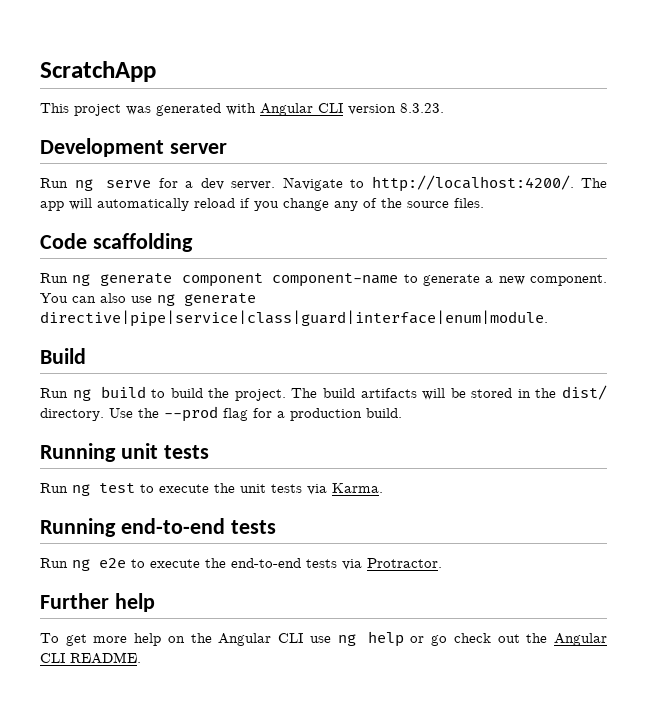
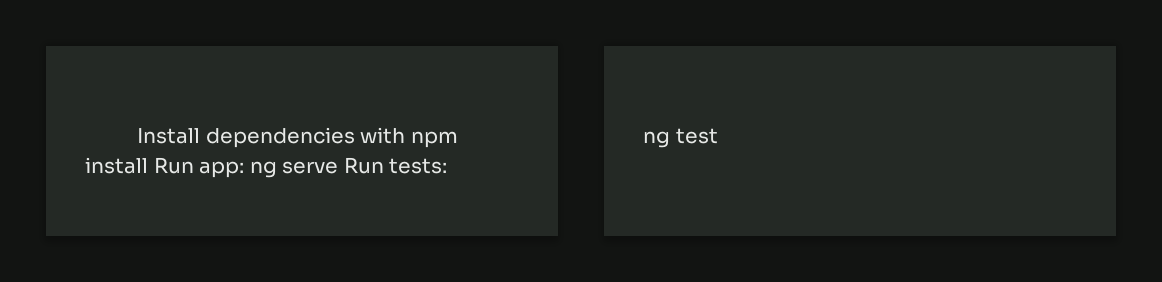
[40,61,156,82] [40,103,444,116] [40,138,227,157] [40,175,607,192] [40,198,484,211] [40,233,193,252] [40,273,607,287] [40,293,256,306] [40,310,548,327] [40,348,86,364] [40,385,607,401] [40,406,402,422] [40,443,209,462] [40,483,383,496] [40,518,276,537] [40,558,442,571] [40,593,155,612] [40,631,607,647] [40,652,141,664] ScratchApp // This project was generated with Angular CLI version 8.3.23. // Development server // Run ng serve for a dev server. Navigate to http://localhost:4200/. The app will automatically reload if you change any of the source files. // Code scaffolding // Run ng generate component component-name to generate a new component. You can also use ng generate directive|pipe|service|class|guard|interface|enum|module. // Build // Run ng build to build the project. The build artifacts will be stored in the dist/ directory. Use the --prod flag for a production build. // Running unit tests // Run ng test to execute the unit tests via Karma. // Running end-to-end tests // Run ng e2e to execute the end-to-end tests via Protractor. // Further help // To get more help on the Angular CLI use ng help or go check out the Angular CLI README. -> [137,127,458,148] [85,157,448,178] [643,128,718,148] Install dependencies with npm install Run app: ng serve Run tests: ng test

